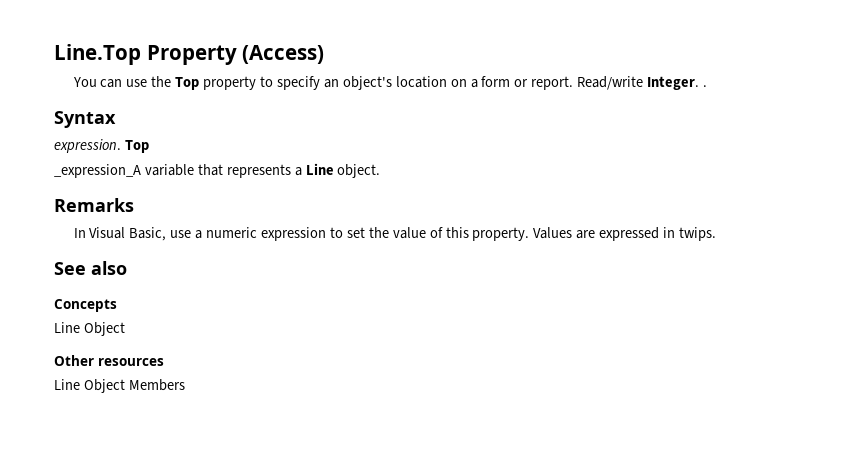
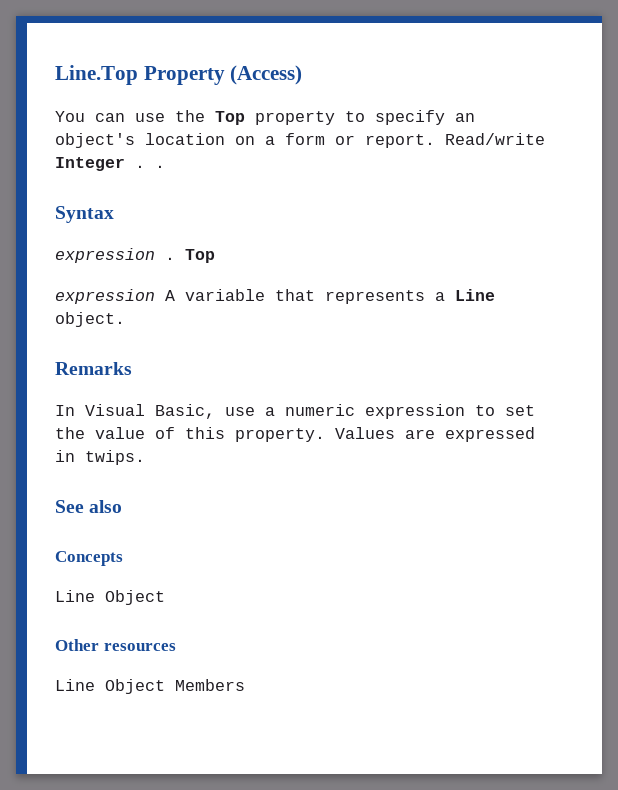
[647,76,700,90] Integer. -> [55,157,145,171] Integer .
[54,139,121,153] expression. -> [55,248,175,263] expression .
[54,164,141,178] _expression_A -> [55,289,175,304] expression A

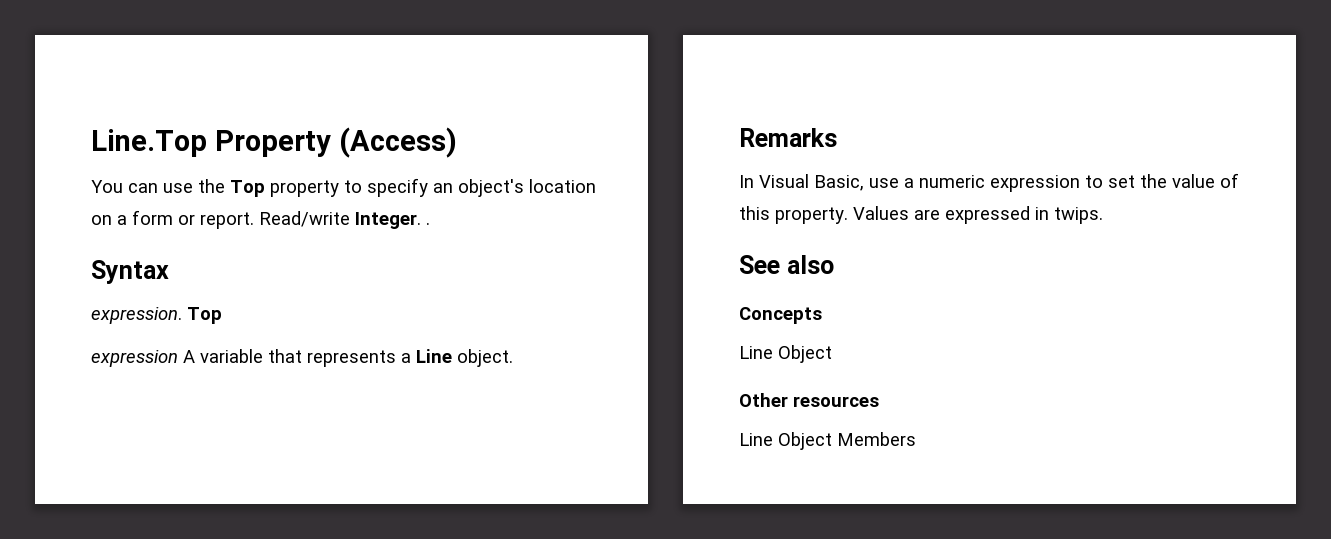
[55,157,145,171] Integer . -> [355,212,421,229] Integer.
[55,248,175,263] expression . -> [91,307,182,324] expression.

